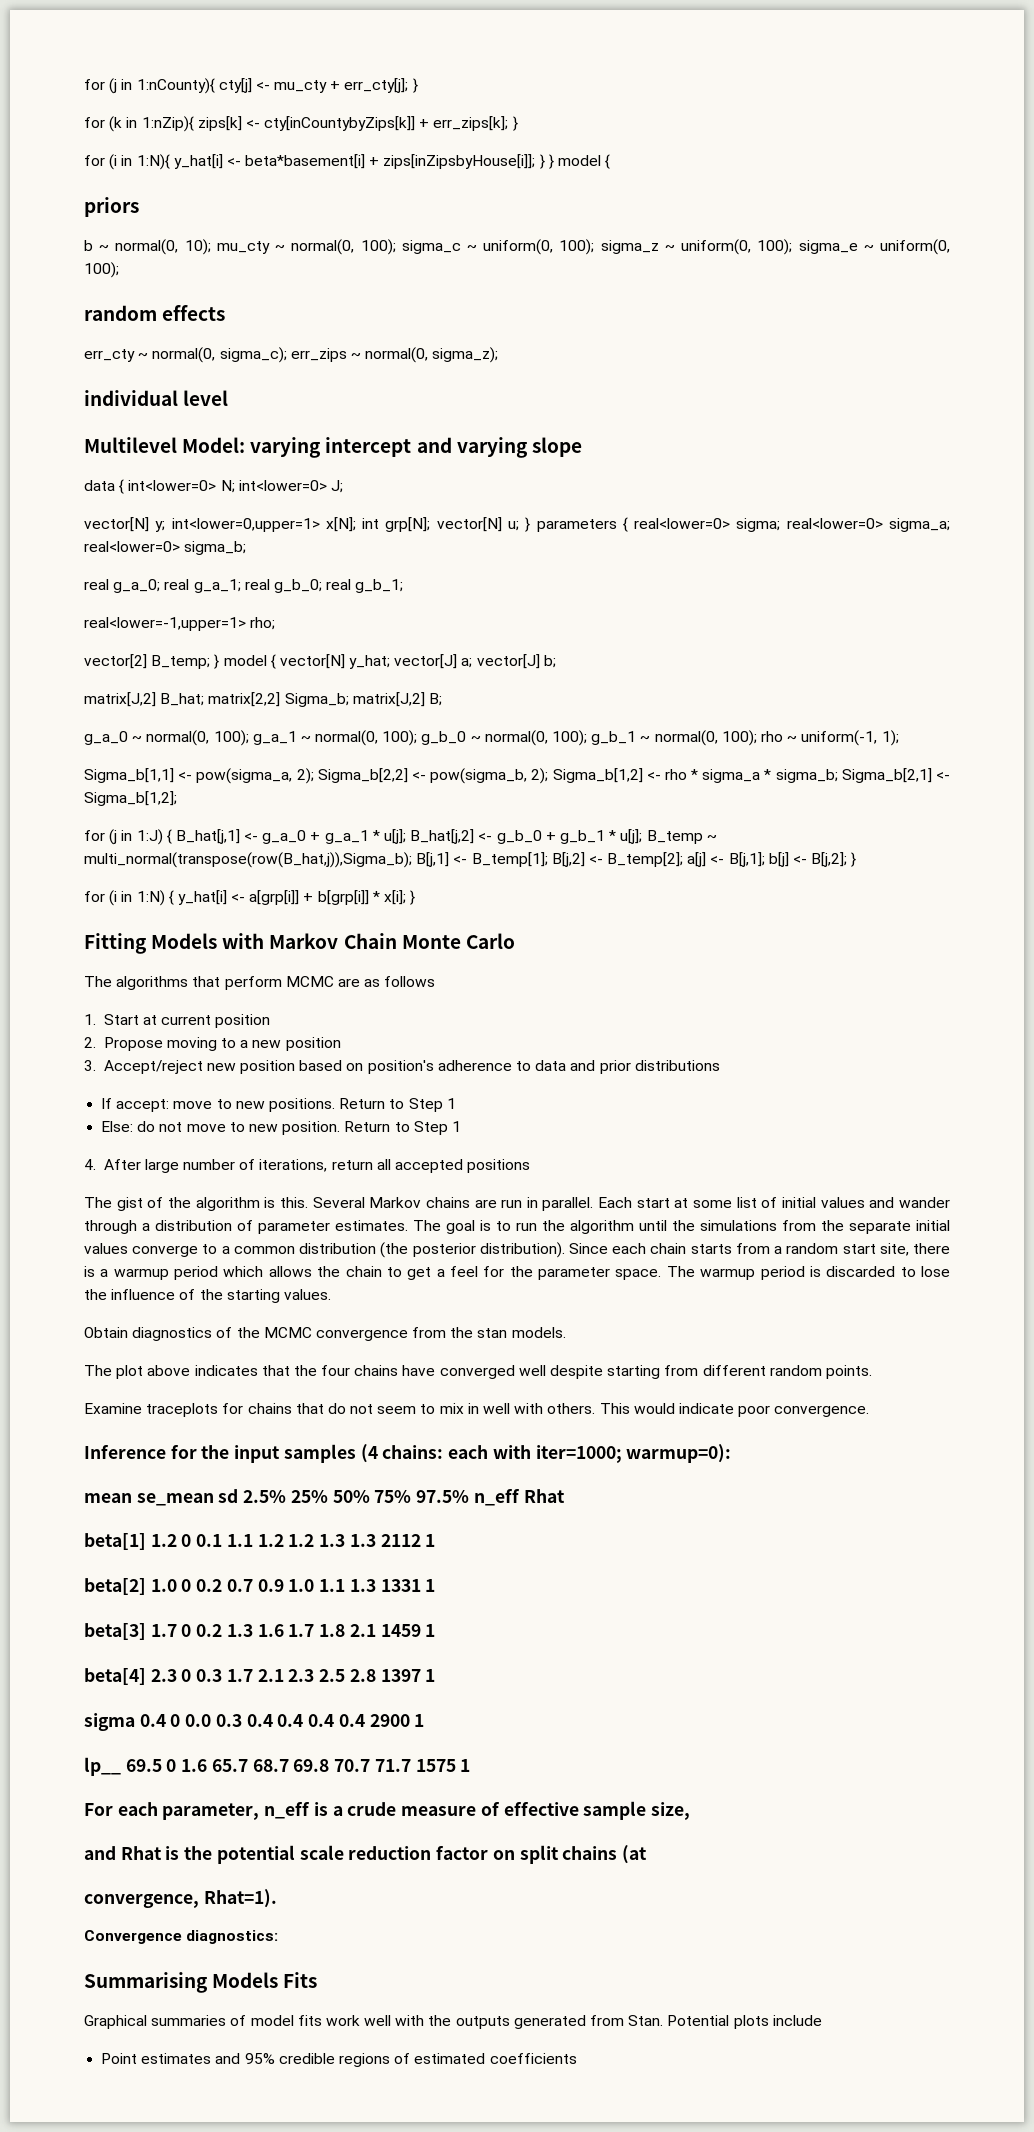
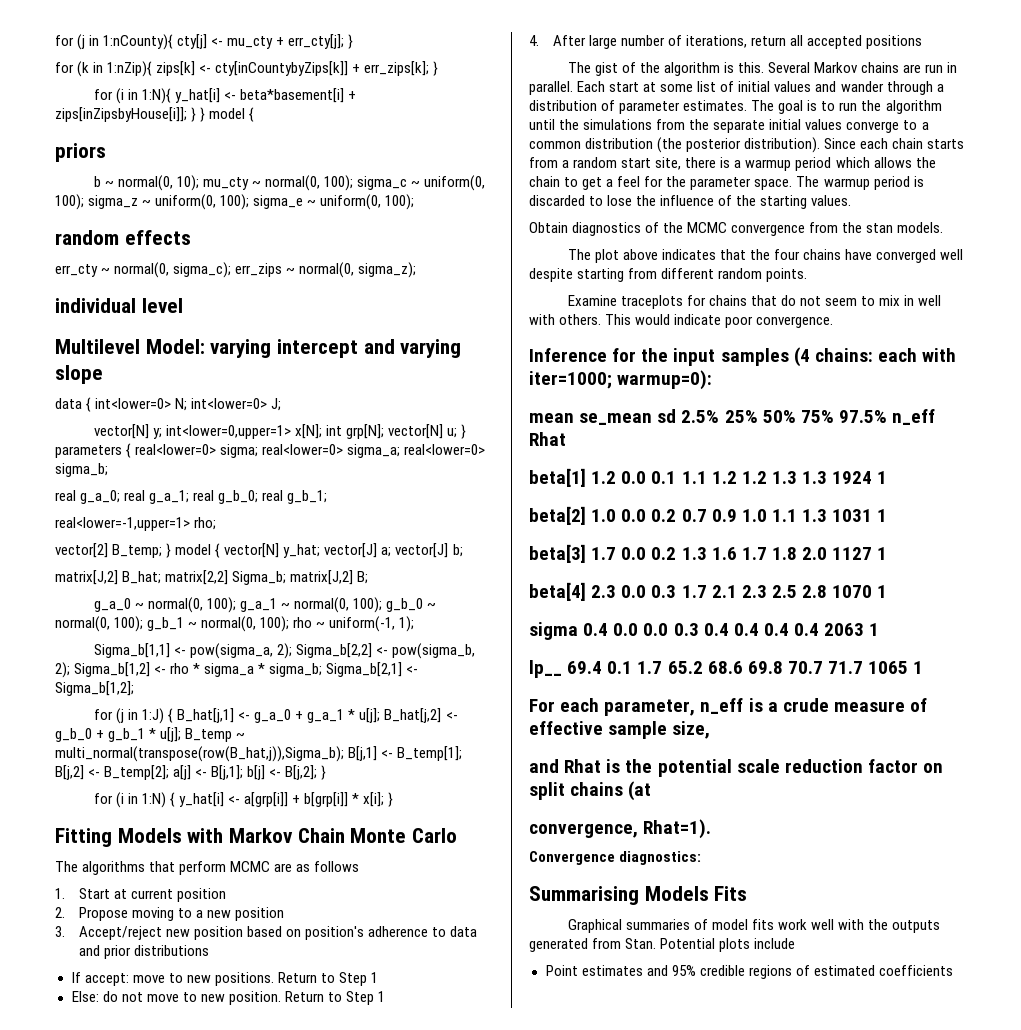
[181,1534,192,1547] 0 -> [621,471,647,484] 0.0
[380,1534,421,1547] 2112 -> [832,471,873,484] 1924
[181,1579,192,1592] 0 -> [621,509,647,522] 0.0
[380,1579,421,1592] 1331 -> [832,509,873,522] 1031
[181,1624,192,1637] 0 -> [621,547,647,560] 0.0
[349,1624,421,1637] 2.1 1459 -> [802,547,873,560] 2.0 1127
[181,1669,192,1682] 0 -> [621,585,647,598] 0.0
[380,1669,421,1682] 1397 -> [832,585,873,598] 1070
[170,1714,181,1727] 0 -> [613,623,639,636] 0.0
[369,1714,410,1727] 2900 -> [824,623,865,636] 2063
[125,1759,289,1772] 69.5 0 1.6 65.7 68.7 -> [567,661,743,674] 69.4 0.1 1.7 65.2 68.6
[415,1759,456,1772] 1575 -> [868,661,909,674] 1065

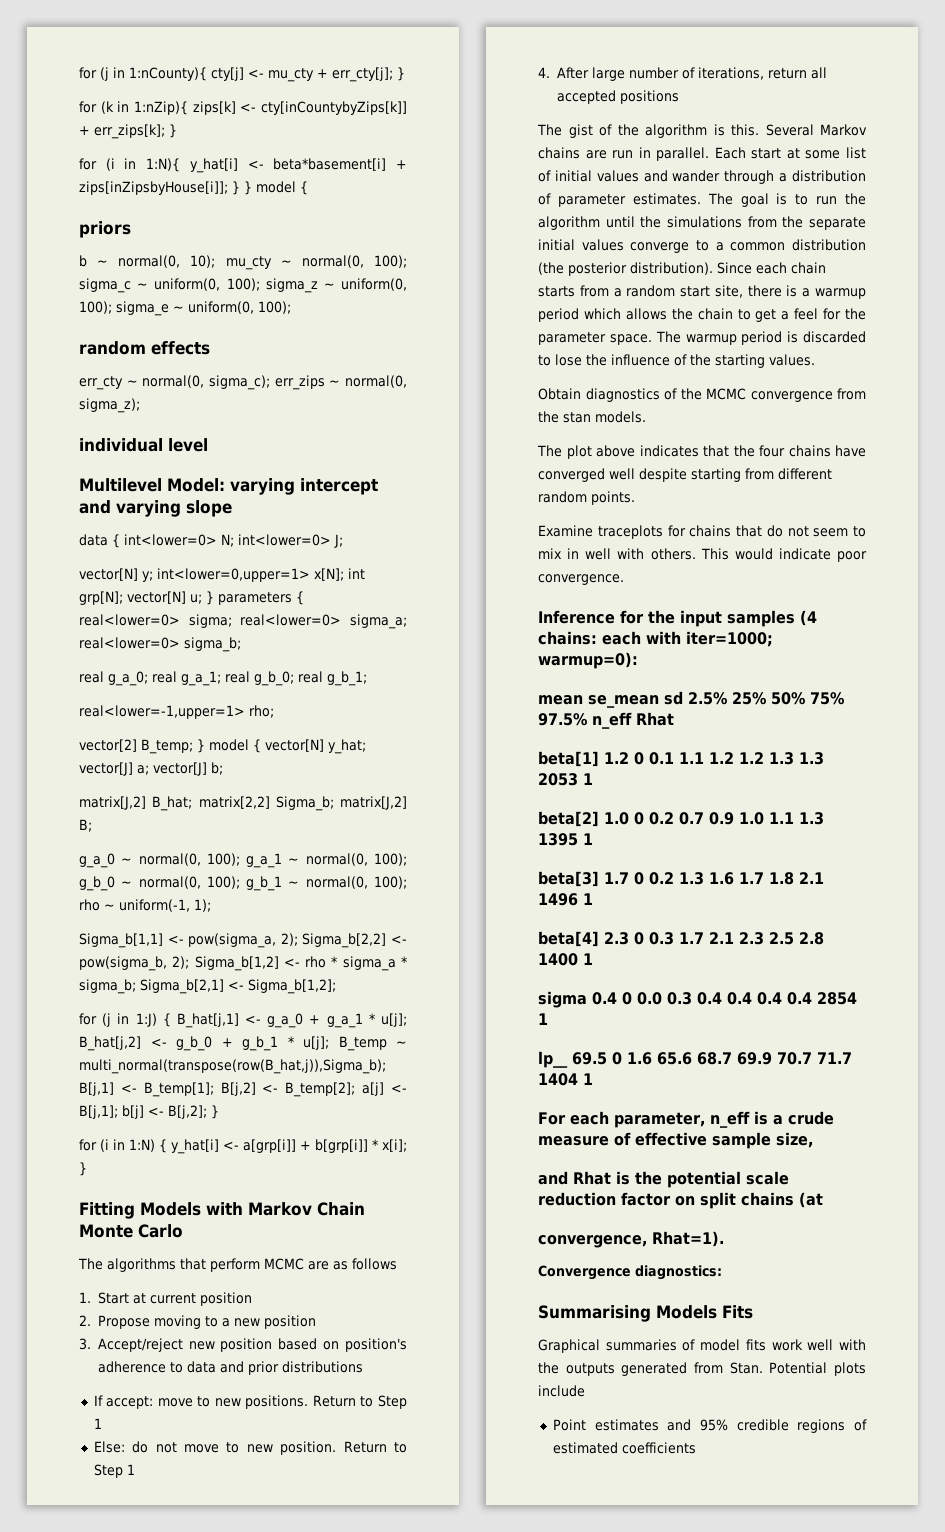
[621,471,647,484] 0.0 -> [634,752,644,765] 0
[832,471,873,484] 1924 -> [538,773,578,786] 2053
[621,509,647,522] 0.0 -> [634,812,644,825] 0
[832,509,873,522] 1031 -> [538,833,578,846] 1395
[621,547,647,560] 0.0 -> [634,872,644,885] 0
[802,547,873,560] 2.0 1127 -> [799,872,824,884] [538,893,578,906] 2.1 1496
[621,585,647,598] 0.0 -> [634,932,644,945] 0
[832,585,873,598] 1070 -> [538,953,578,966] 1400
[613,623,639,636] 0.0 -> [622,992,632,1005] 0
[824,623,865,636] 2063 -> [817,992,857,1005] 2854
[567,661,783,674] 69.4 0.1 1.7 65.2 68.6 69.8 -> [572,1052,772,1065] 69.5 0 1.6 65.6 68.7 69.9
[868,661,909,674] 1065 -> [538,1073,578,1086] 1404

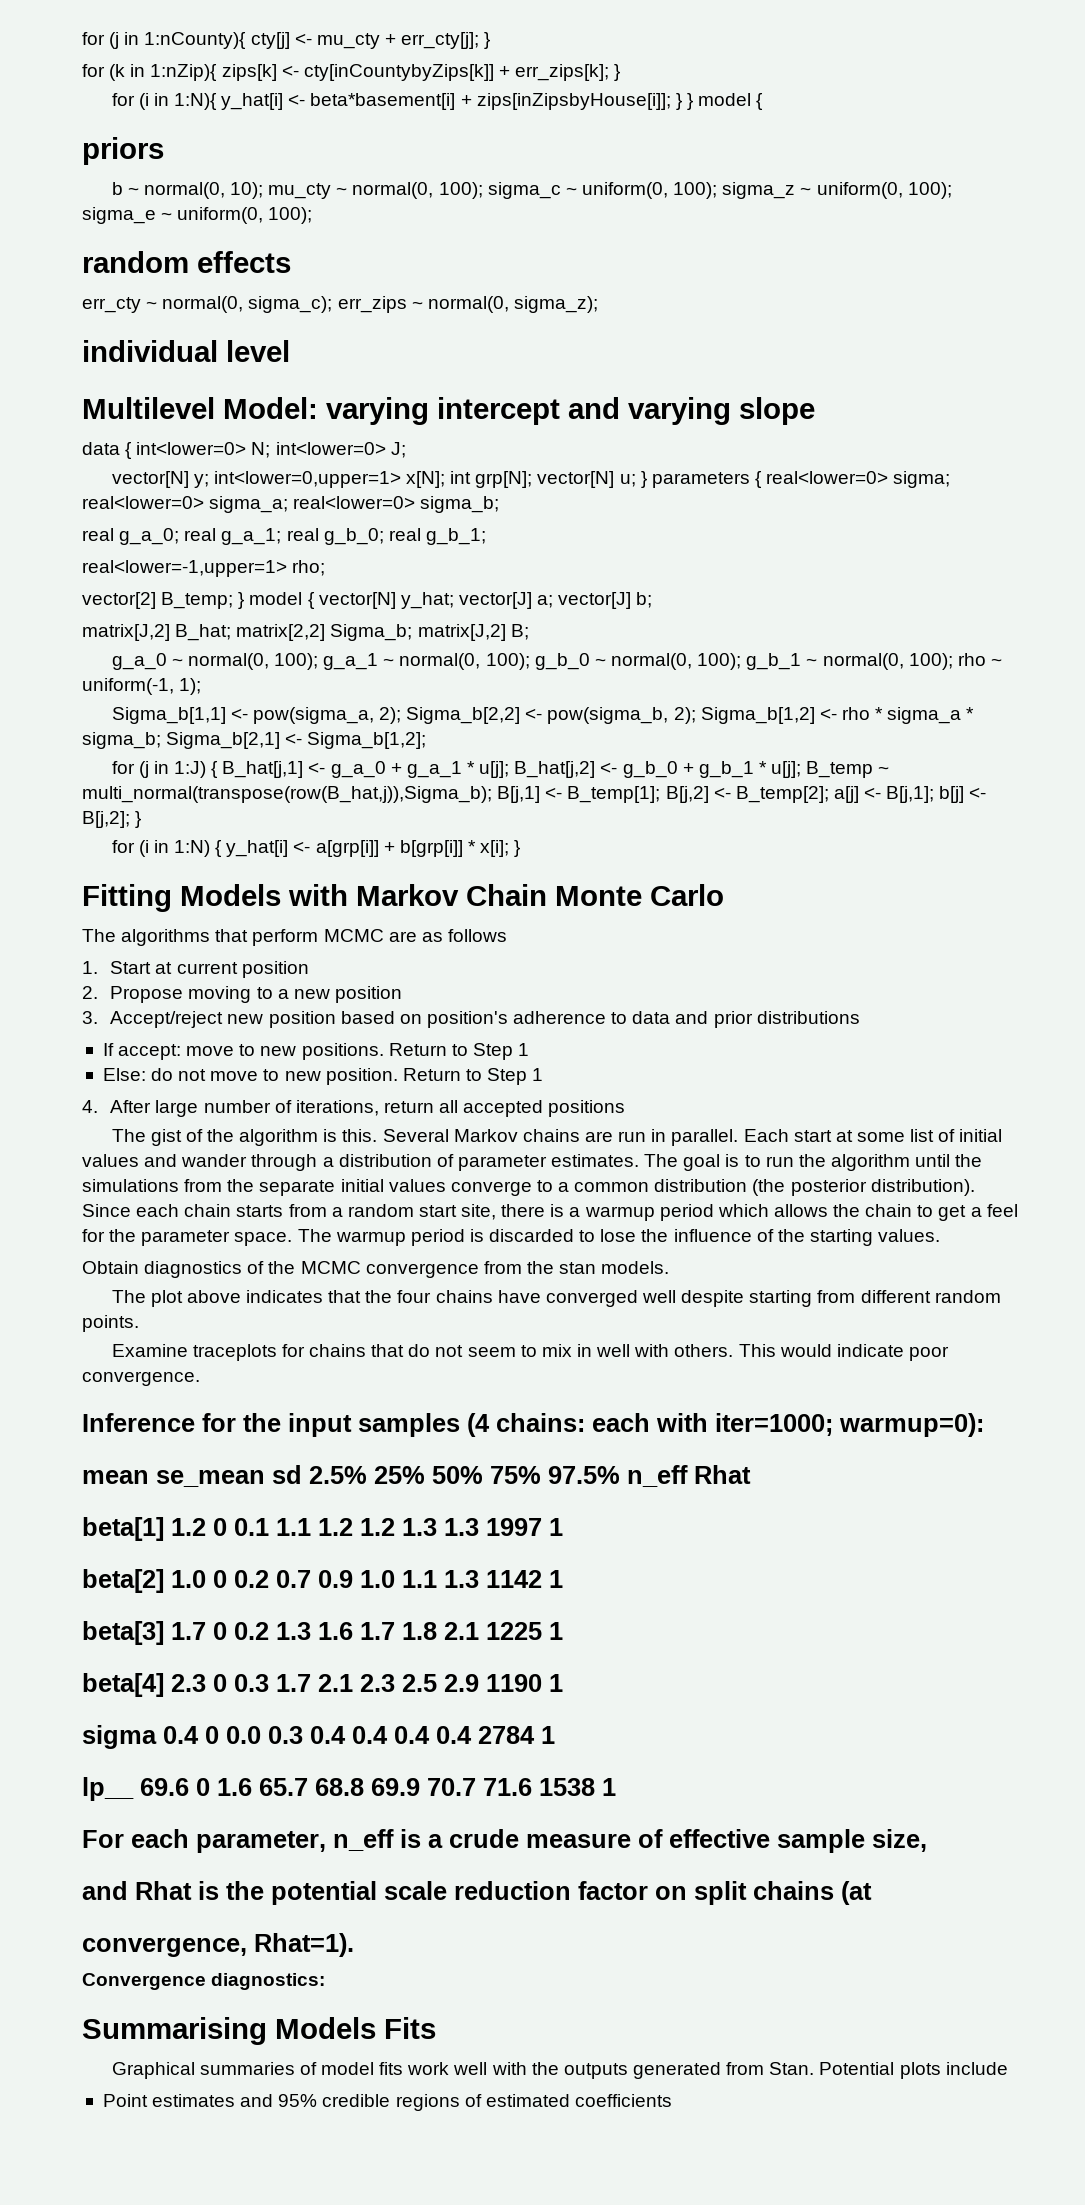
[538,773,578,786] 2053 -> [486,1518,542,1536] 1997
[538,833,578,846] 1395 -> [486,1570,542,1588] 1142
[538,893,578,906] 1496 -> [486,1622,542,1640] 1225
[799,932,824,945] [538,953,578,966] 2.8 1400 -> [444,1674,542,1692] 2.9 1190
[817,992,857,1005] 2854 -> [478,1726,535,1744] 2784
[572,1052,607,1065] 69.5 -> [140,1778,189,1796] 69.6
[657,1052,852,1065] [538,1073,578,1086] 65.6 68.7 69.9 70.7 71.7 1404 -> [259,1778,595,1796] 65.7 68.8 69.9 70.7 71.6 1538

